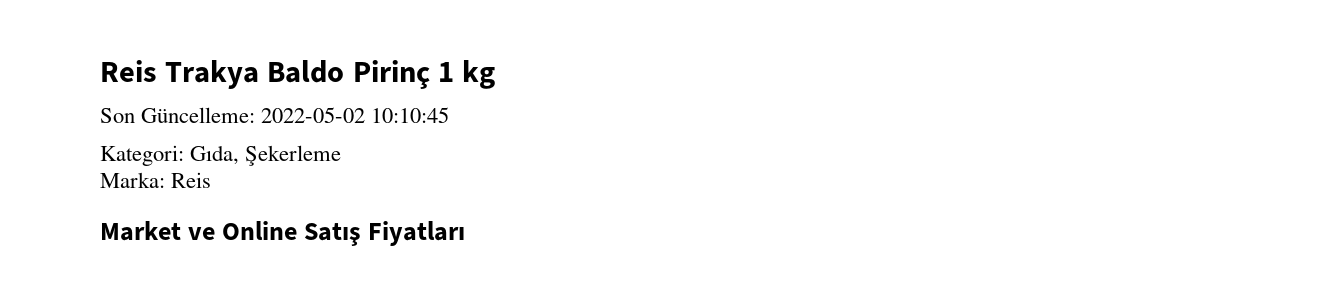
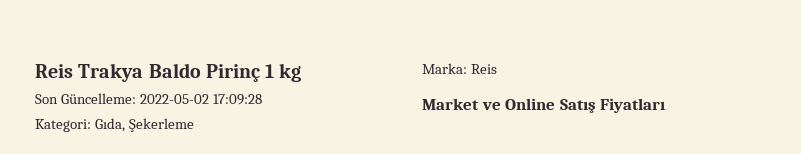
[371,107,450,123] 10:10:45 -> [212,94,262,105] 17:09:28

